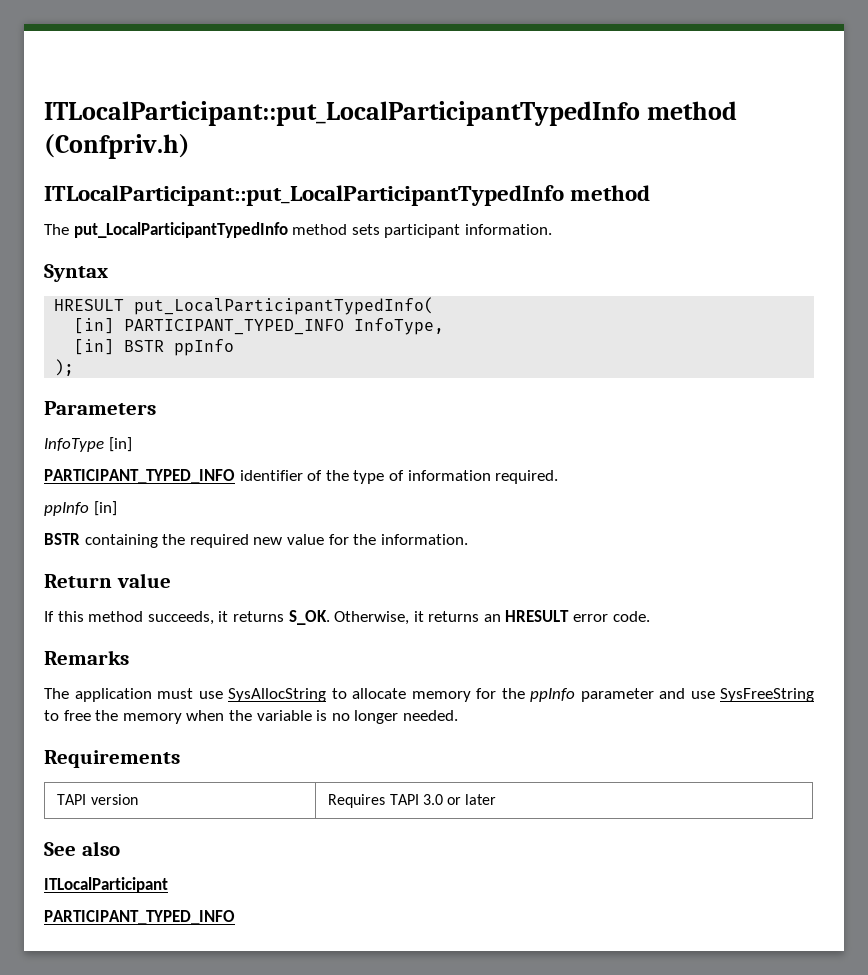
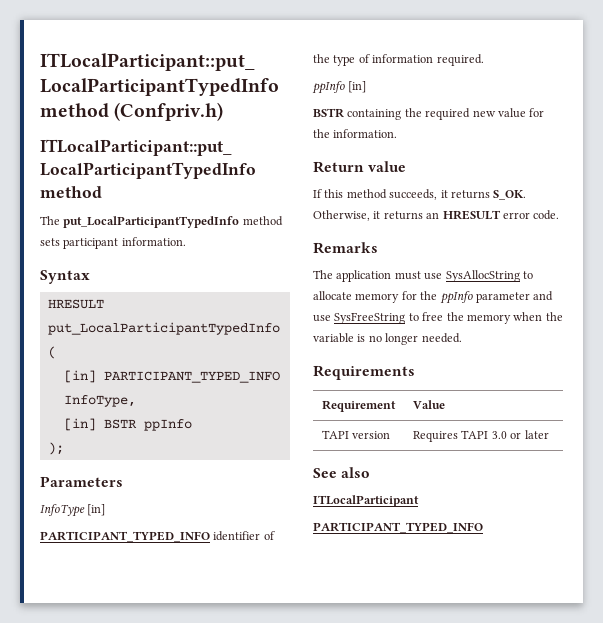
(180, 759) none -> [321,400,396,412] [412,400,445,409] // Requirement | Value

